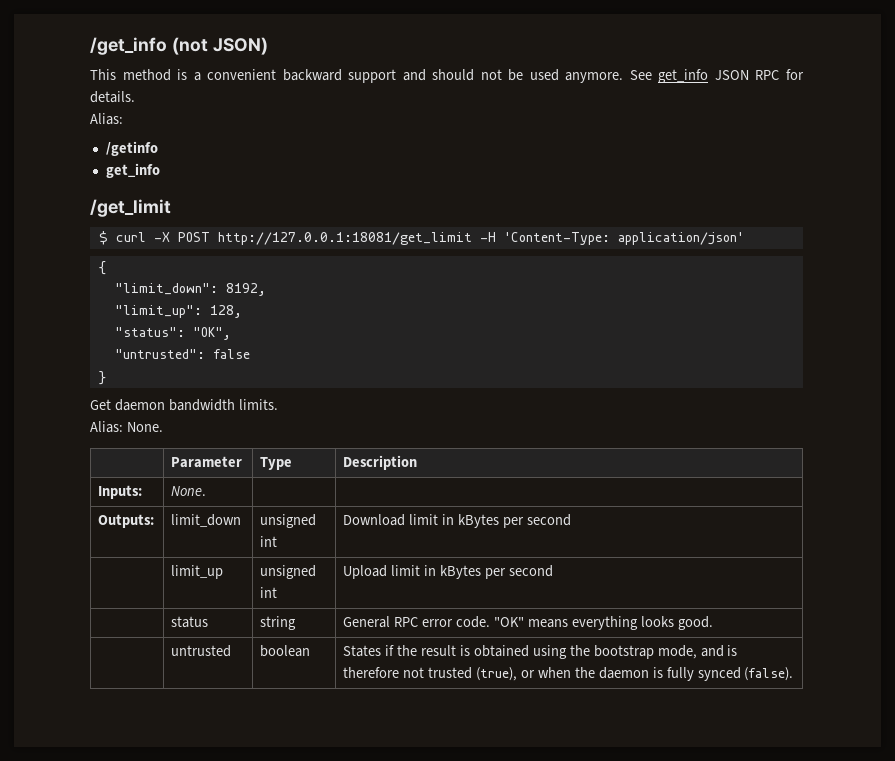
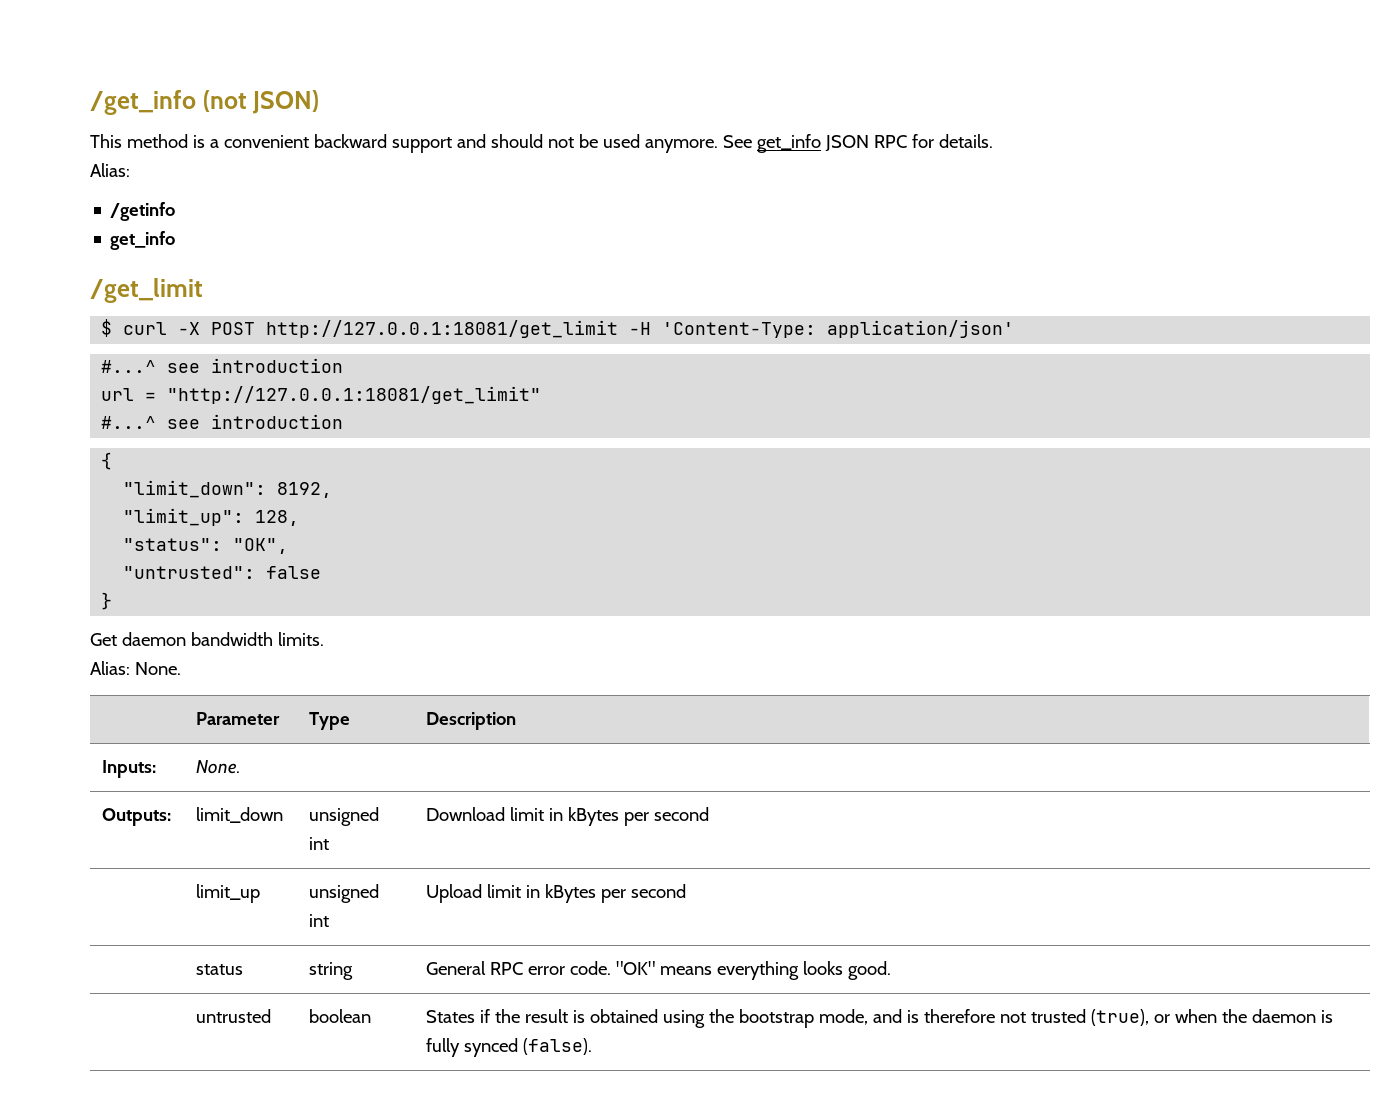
(744, 238) none -> [101,358,344,373] [101,386,542,404] [101,414,344,429] // #...^ see introduction // url = "http://127.0.0.1:18081/get_limit" // #...^ see introduction

